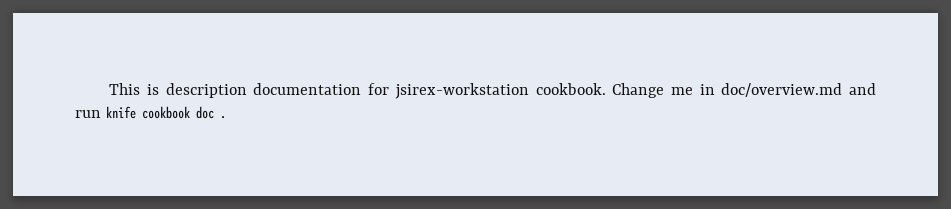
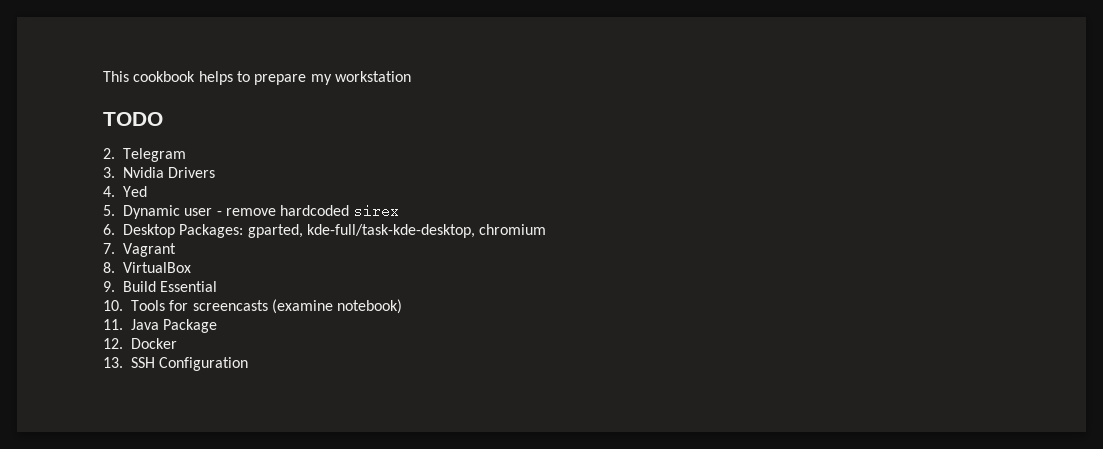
[147,83,876,99] [75,106,226,119] is description documentation for jsirex-workstation cookbook. Change me in doc/overview.md and run knife cookbook doc . -> [133,71,411,85] [103,112,163,126] [103,148,186,162] [103,167,216,178] [103,186,147,197] [103,204,399,219] [103,224,547,238] [103,243,176,257] [103,262,191,273] [103,281,218,292] [103,299,403,314] [103,319,218,333] [103,338,177,349] [103,357,249,371] cookbook helps to prepare my workstation // TODO // 2. Telegram // 3. Nvidia Drivers // 4. Yed // 5. Dynamic user - remove hardcoded sirex // 6. Desktop Packages: gparted, kde-full/task-kde-desktop, chromium // 7. Vagrant // 8. VirtualBox // 9. Build Essential // 10. Tools for screencasts (examine notebook) // 11. Java Package // 12. Docker // 13. SSH Configuration

